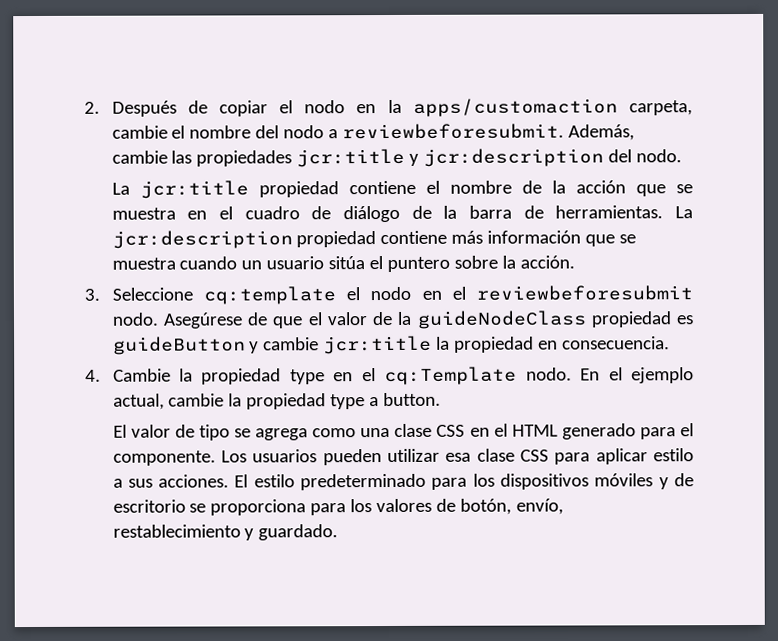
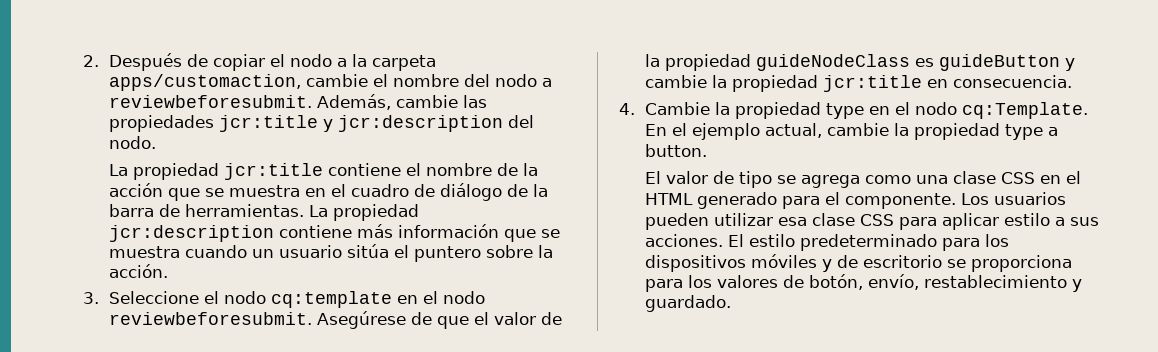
[356,98,693,117] en la apps/customaction carpeta, -> [337,54,437,71] [109,74,302,91] a la carpeta apps/customaction,
[139,180,339,199] jcr:title propiedad -> [133,163,324,180] propiedad jcr:title
[111,230,377,249] jcr:description propiedad -> [333,204,420,221] [109,225,275,242] propiedad jcr:description
[202,285,694,305] [111,312,159,326] cq:template el nodo en el reviewbeforesubmit nodo. -> [204,291,486,308] [109,312,313,325] el nodo cq:template en el nodo reviewbeforesubmit.
[416,310,672,329] guideNodeClass propiedad -> [665,54,911,71] propiedad guideNodeClass
[323,335,535,355] jcr:title la propiedad -> [712,75,923,92] la propiedad jcr:title
[384,366,572,386] cq:Template nodo. -> [915,102,1089,119] nodo cq:Template.

